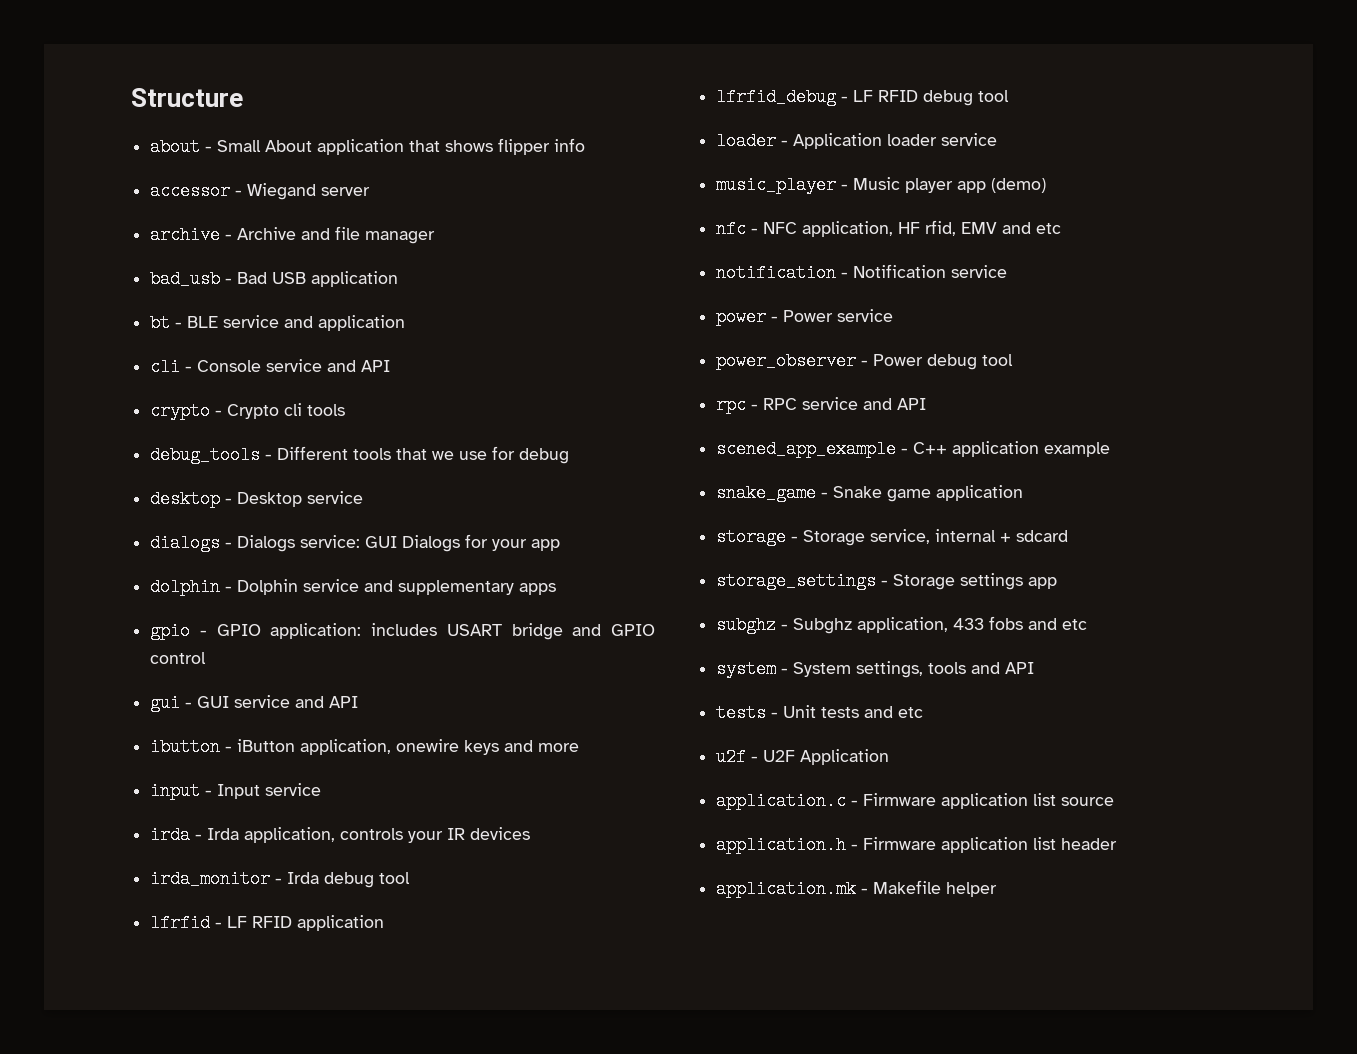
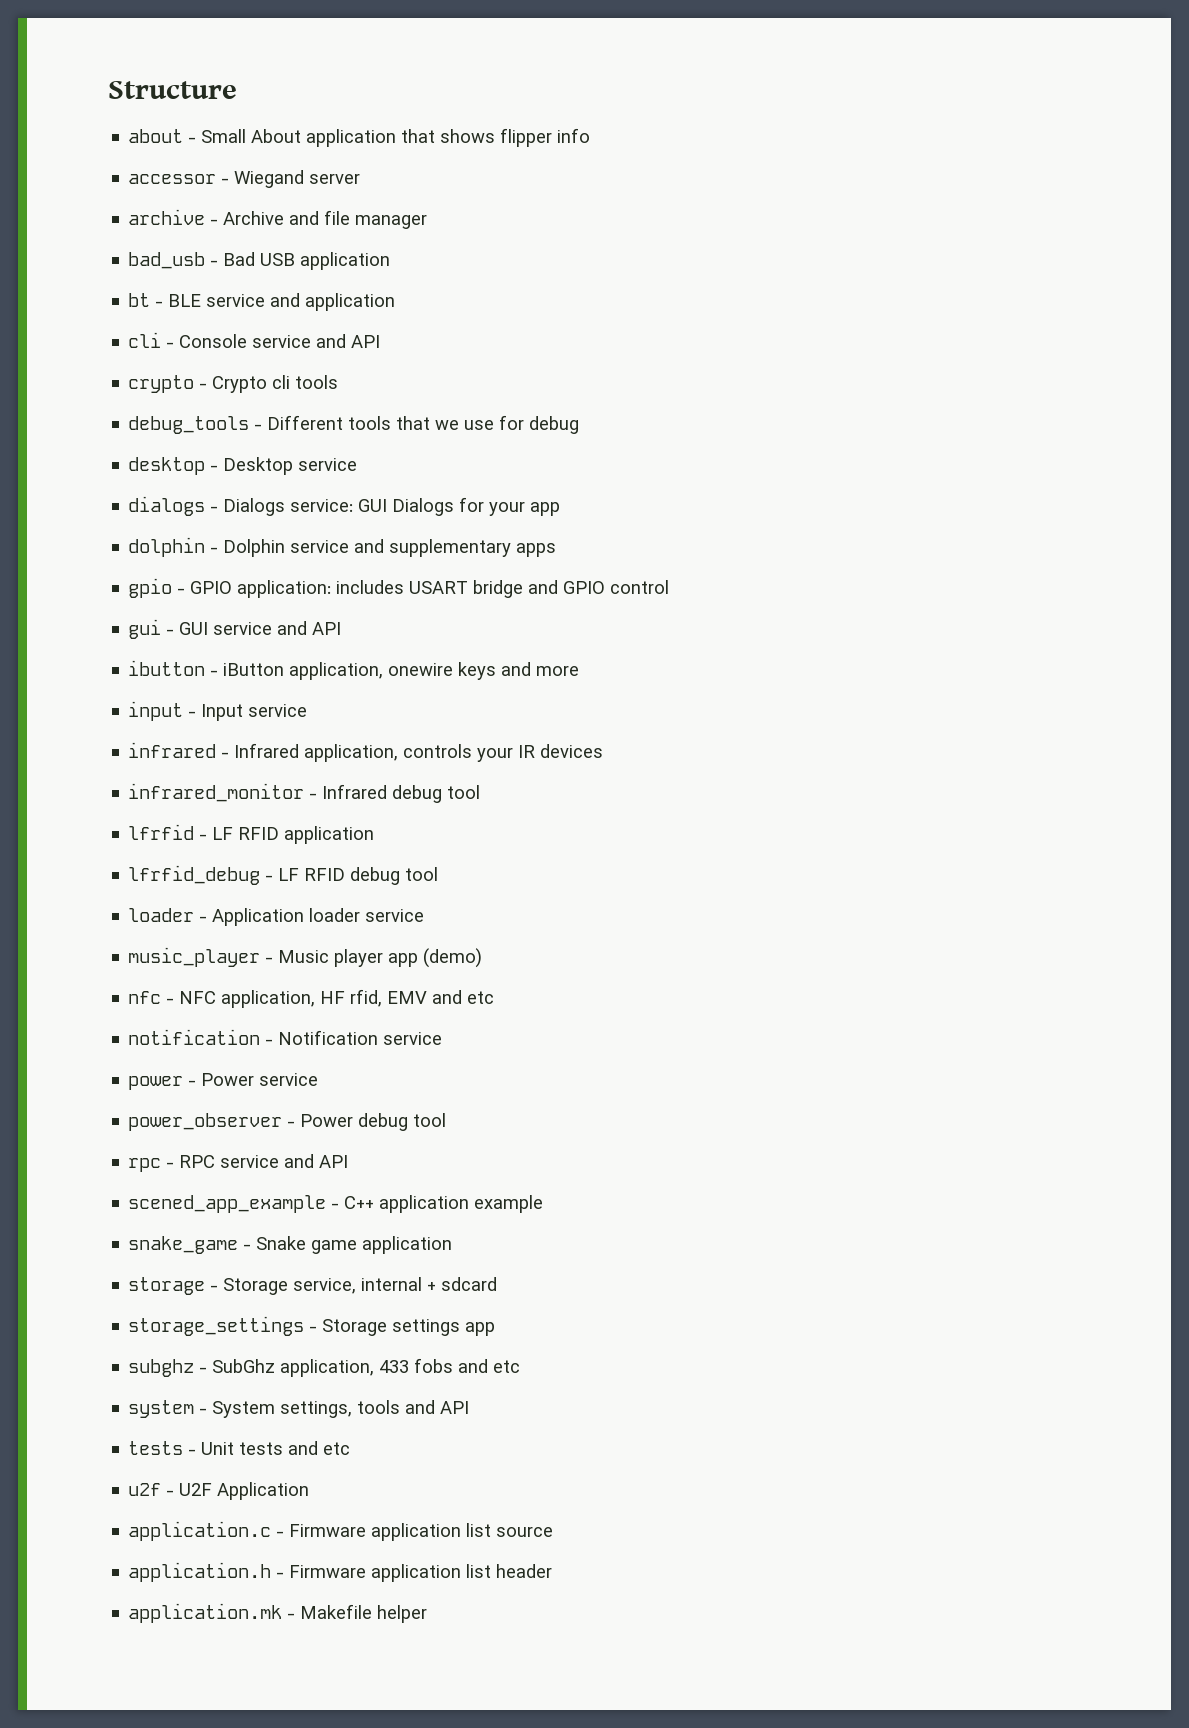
[150,826,240,844] irda - Irda -> [128,742,300,758] infrared - Infrared
[150,870,320,888] irda_monitor - Irda -> [128,783,388,802] infrared_monitor - Infrared
[793,618,853,634] Subghz -> [212,1359,276,1373] SubGhz

